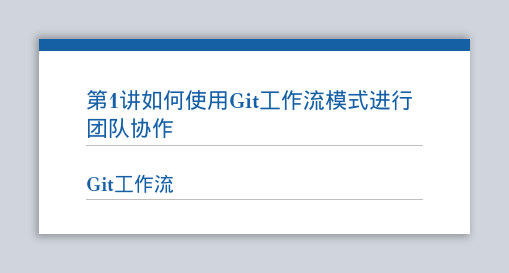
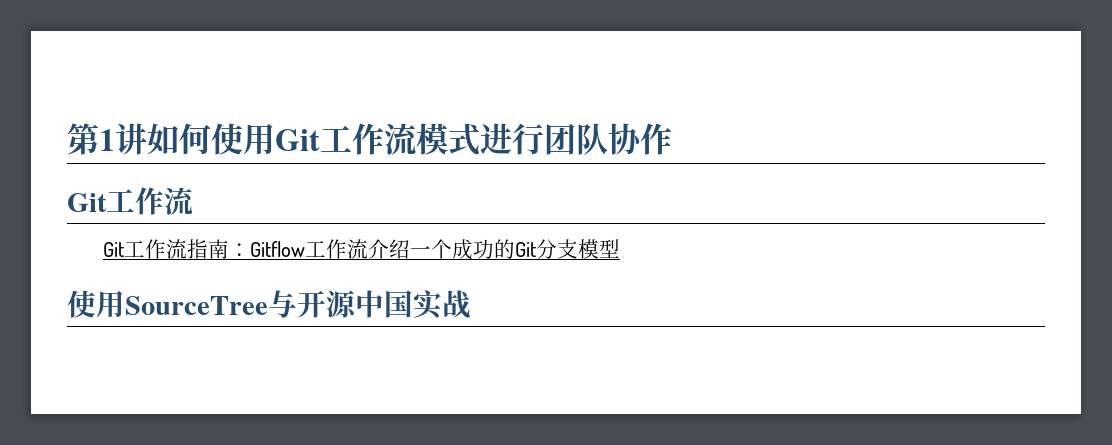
(174, 183) none -> [103,239,621,260] [67,290,471,320] // Git工作流指南：Gitflow工作流介绍一个成功的Git分支模型 // 使用SourceTree与开源中国实战

